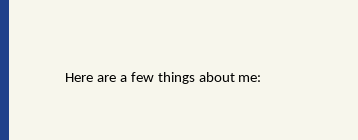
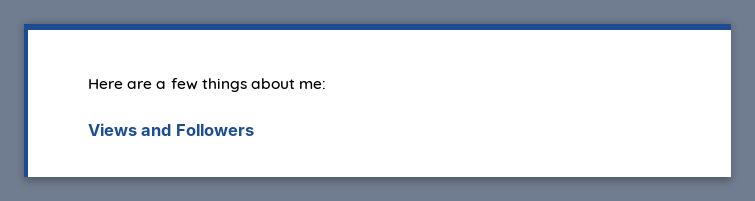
(262, 78) none -> [88,123,254,136] // Views and Followers

